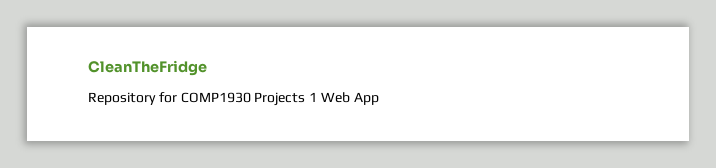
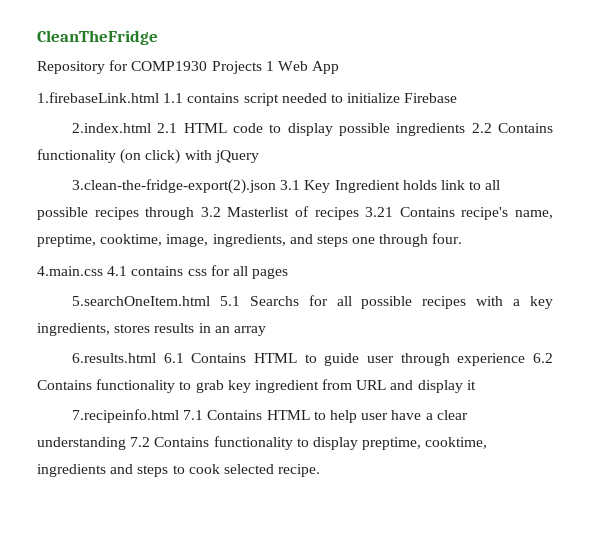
(379, 98) none -> [37,92,458,106] [72,123,553,136] [37,149,259,164] [72,179,501,194] [37,206,554,220] [37,233,463,247] [37,265,289,279] [72,295,553,309] [37,323,266,336] [72,353,553,366] [37,379,476,393] [72,409,468,423] [37,436,488,450] [37,464,321,477] // 1.firebaseLink.html 1.1 contains script needed to initialize Firebase // 2.index.html 2.1 HTML code to display possible ingredients 2.2 Contains functionality (on click) with jQuery // 3.clean-the-fridge-export(2).json 3.1 Key Ingredient holds link to all possible recipes through 3.2 Masterlist of recipes 3.21 Contains recipe's name, preptime, cooktime, image, ingredients, and steps one through four. // 4.main.css 4.1 contains css for all pages // 5.searchOneItem.html 5.1 Searchs for all possible recipes with a key ingredients, stores results in an array // 6.results.html 6.1 Contains HTML to guide user through experience 6.2 Contains functionality to grab key ingredient from URL and display it // 7.recipeinfo.html 7.1 Contains HTML to help user have a clear understanding 7.2 Contains functionality to display preptime, cooktime, ingredients and steps to cook selected recipe.

